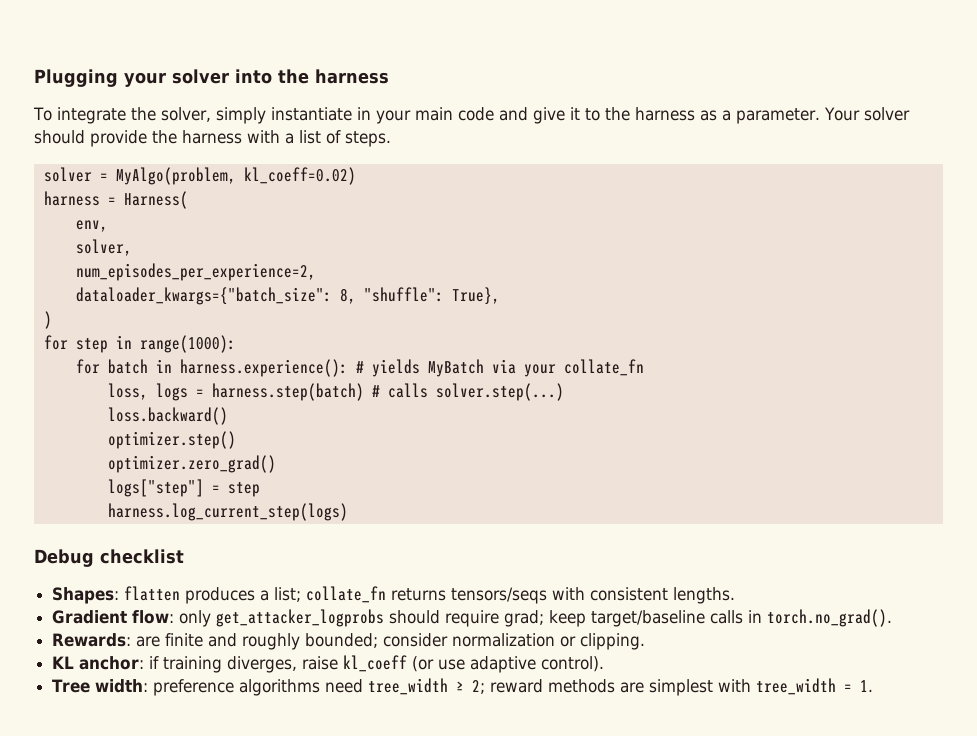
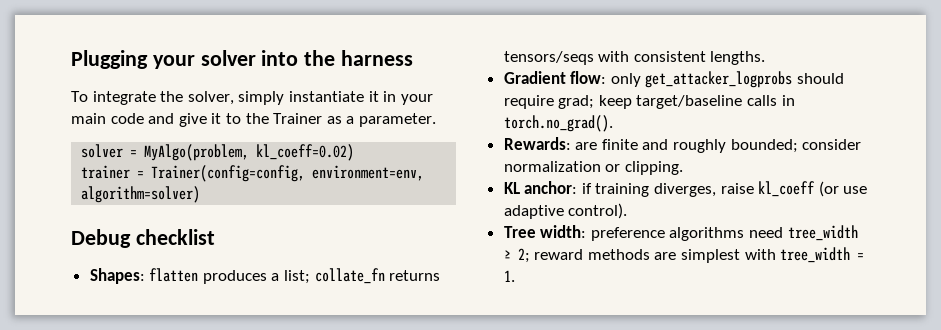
(352, 114) none -> [368,91,379,102] it
[634,107,695,121] harness -> [273,113,323,124] Trainer
[823,107,910,121] [34,130,391,147] [43,167,356,185] [43,191,188,209] [75,220,108,232] [75,239,132,256] [75,263,316,281] [75,287,500,305] [43,311,52,329] [43,335,236,353] [75,359,644,377] [107,383,564,401] [107,407,228,425] [107,431,236,449] [107,455,276,473] [107,479,260,497] [107,503,348,521] Your solver should provide the harness with a list of steps. // solver = MyAlgo(problem, kl_coeff=0.02) // harness = Harness( // env, // solver, // num_episodes_per_experience=2, // dataloader_kwargs={"batch_size": 8, "shuffle": True}, // ) // for step in range(1000): // for batch in harness.experience(): # yields MyBatch via your collate_fn // loss, logs = harness.step(batch) # calls solver.step(...) // loss.backward() // optimizer.step() // optimizer.zero_grad() // logs["step"] = step // harness.log_current_step(logs) -> [81,144,355,161] [81,165,425,182] [81,186,201,203] // solver = MyAlgo(problem, kl_coeff=0.02) // trainer = Trainer(config=config, environment=env, algorithm=solver)

